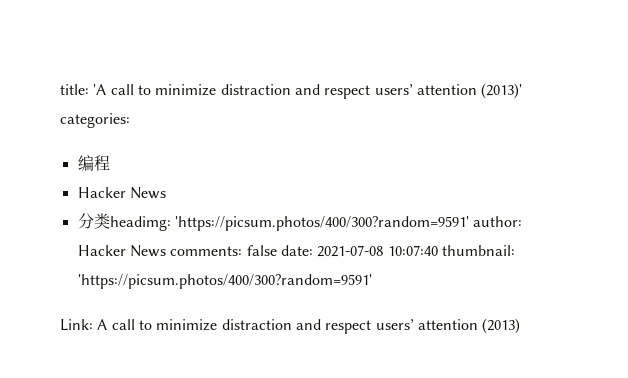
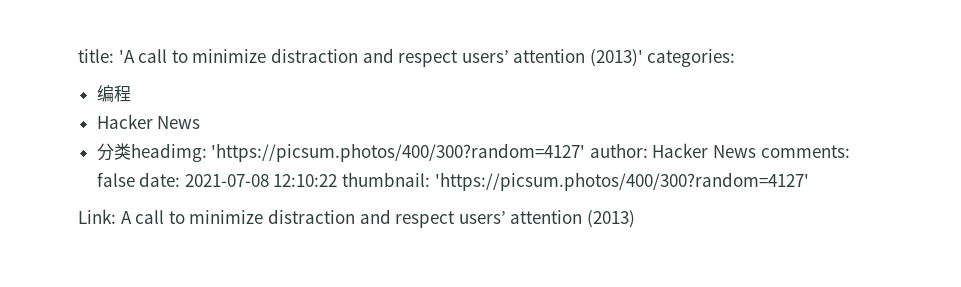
[174,216,469,231] 'https://picsum.photos/400/300?random=9591' -> [211,143,586,162] 'https://picsum.photos/400/300?random=4127'
[387,245,515,256] [77,274,372,289] 10:07:40 thumbnail: 'https://picsum.photos/400/300?random=9591' -> [273,172,809,191] 12:10:22 thumbnail: 'https://picsum.photos/400/300?random=4127'

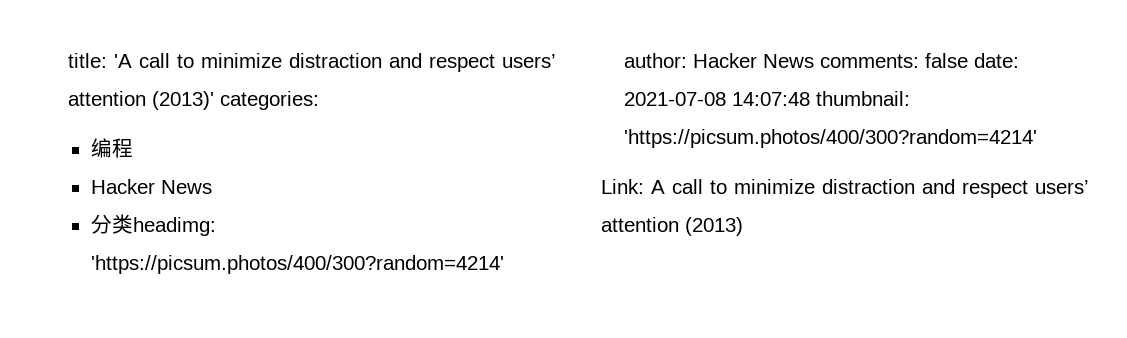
[211,143,586,162] 'https://picsum.photos/400/300?random=4127' -> [90,255,504,274] 'https://picsum.photos/400/300?random=4214'
[273,172,809,191] 12:10:22 thumbnail: 'https://picsum.photos/400/300?random=4127' -> [731,91,910,106] [623,129,1037,148] 14:07:48 thumbnail: 'https://picsum.photos/400/300?random=4214'

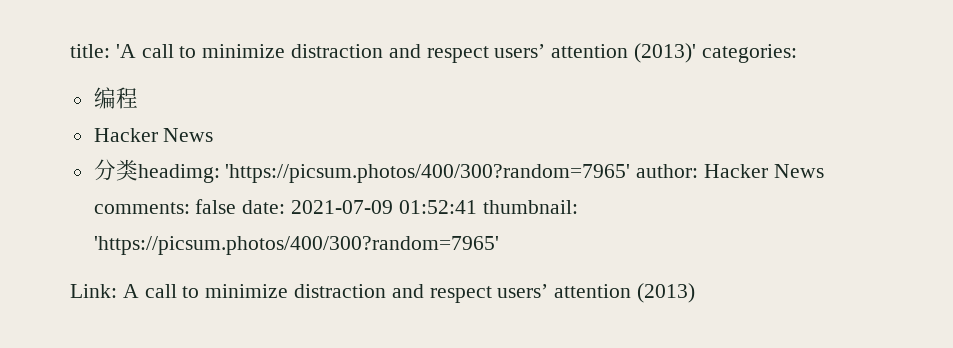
[90,255,504,274] 'https://picsum.photos/400/300?random=4214' -> [225,164,631,183] 'https://picsum.photos/400/300?random=7965'
[623,91,910,106] [623,129,1037,148] 2021-07-08 14:07:48 thumbnail: 'https://picsum.photos/400/300?random=4214' -> [291,200,578,214] [93,236,499,255] 2021-07-09 01:52:41 thumbnail: 'https://picsum.photos/400/300?random=7965'

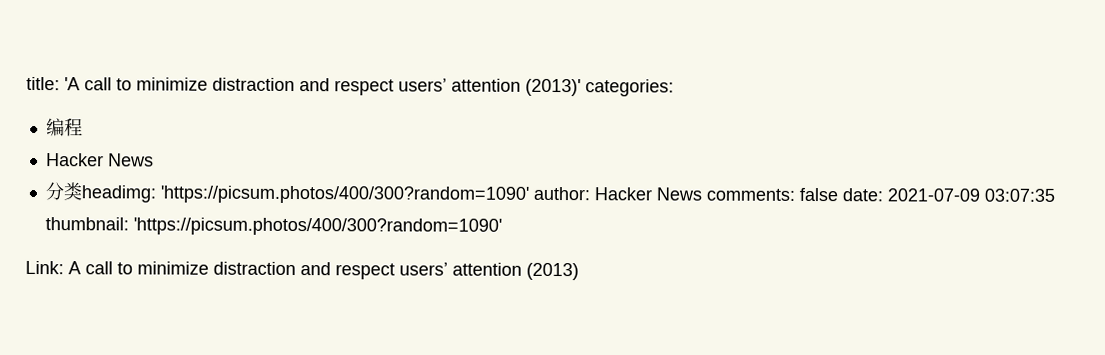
[225,164,631,183] 'https://picsum.photos/400/300?random=7965' -> [159,185,529,204] 'https://picsum.photos/400/300?random=1090'
[398,200,578,214] [93,236,499,255] 01:52:41 thumbnail: 'https://picsum.photos/400/300?random=7965' -> [983,188,1055,202] [44,217,502,236] 03:07:35 thumbnail: 'https://picsum.photos/400/300?random=1090'

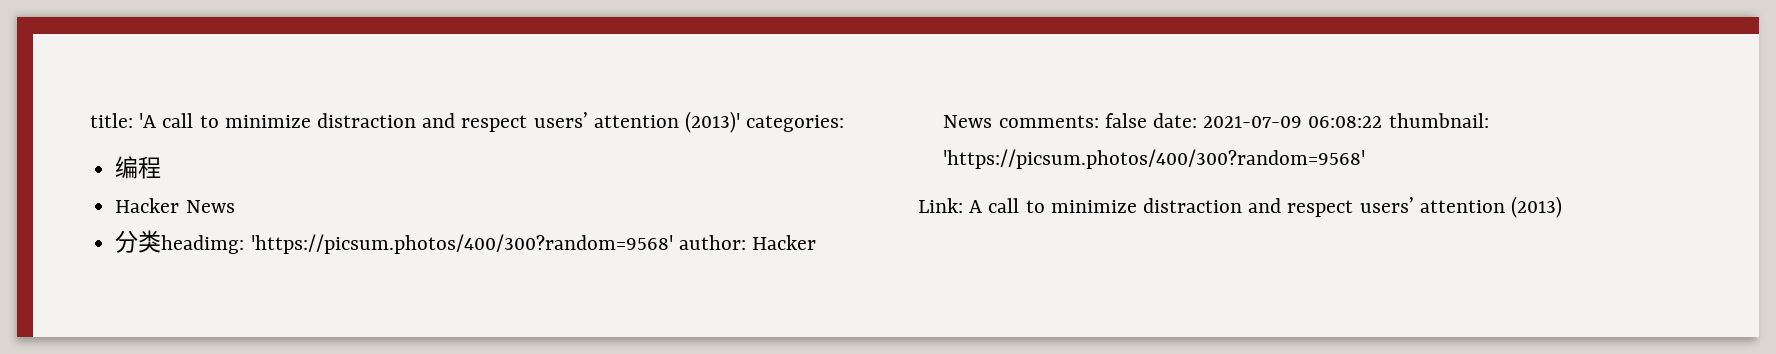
[159,185,529,204] 'https://picsum.photos/400/300?random=1090' -> [250,234,673,254] 'https://picsum.photos/400/300?random=9568'
[983,188,1055,202] [44,217,502,236] 03:07:35 thumbnail: 'https://picsum.photos/400/300?random=1090' -> [1308,113,1489,128] [943,149,1366,169] 06:08:22 thumbnail: 'https://picsum.photos/400/300?random=9568'

